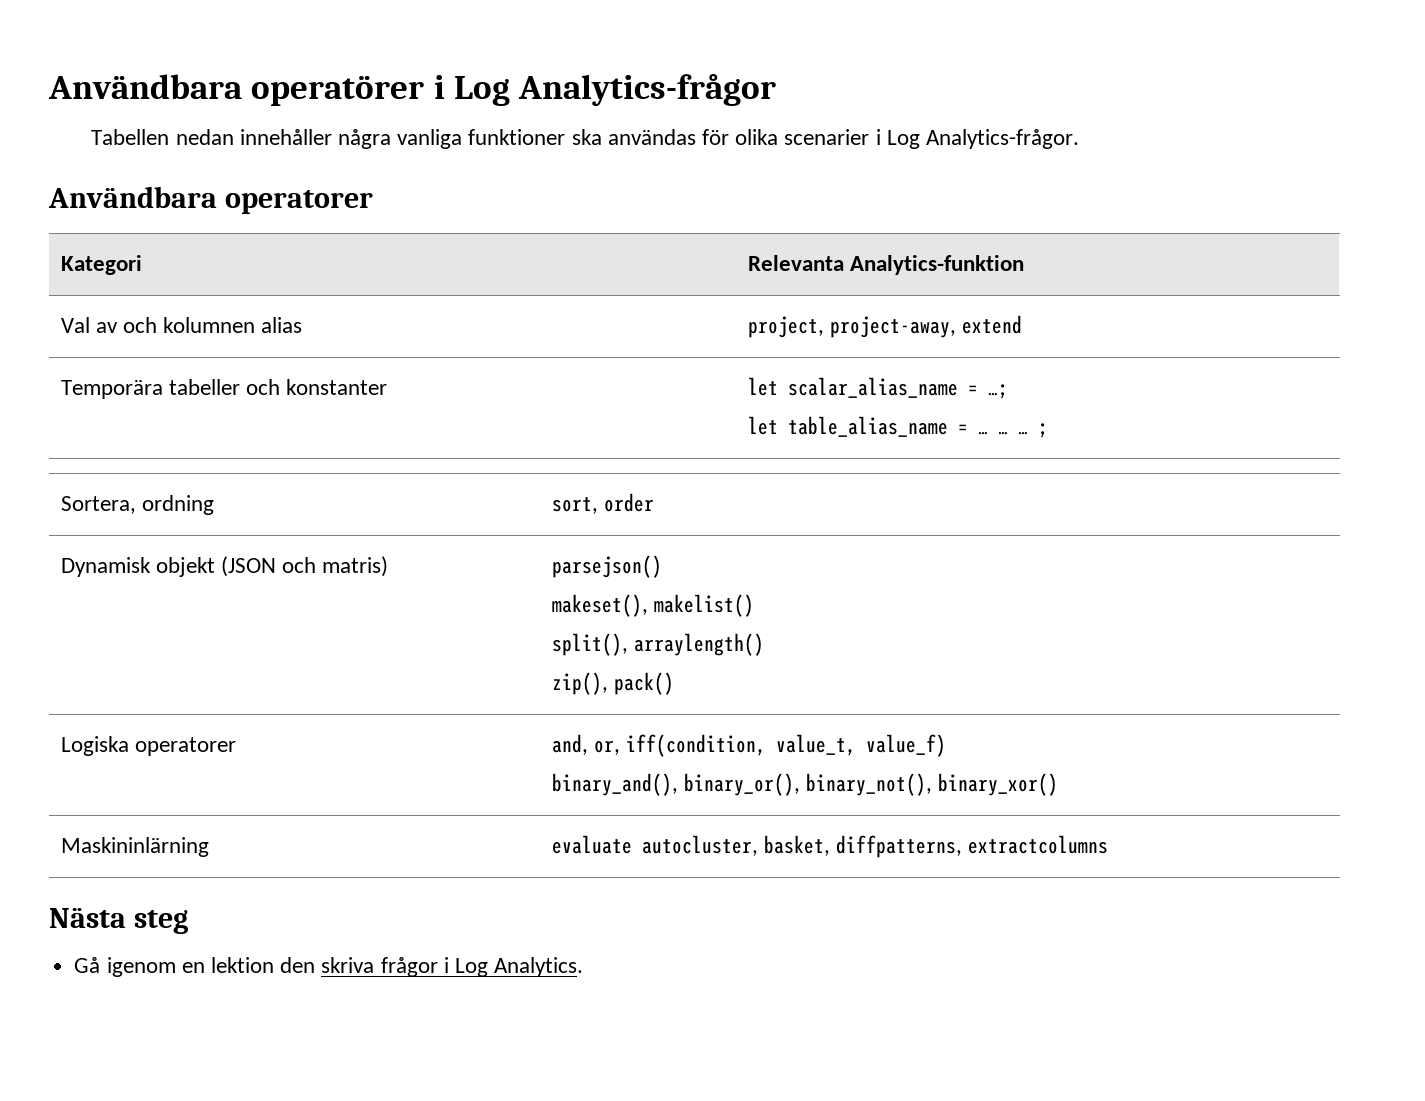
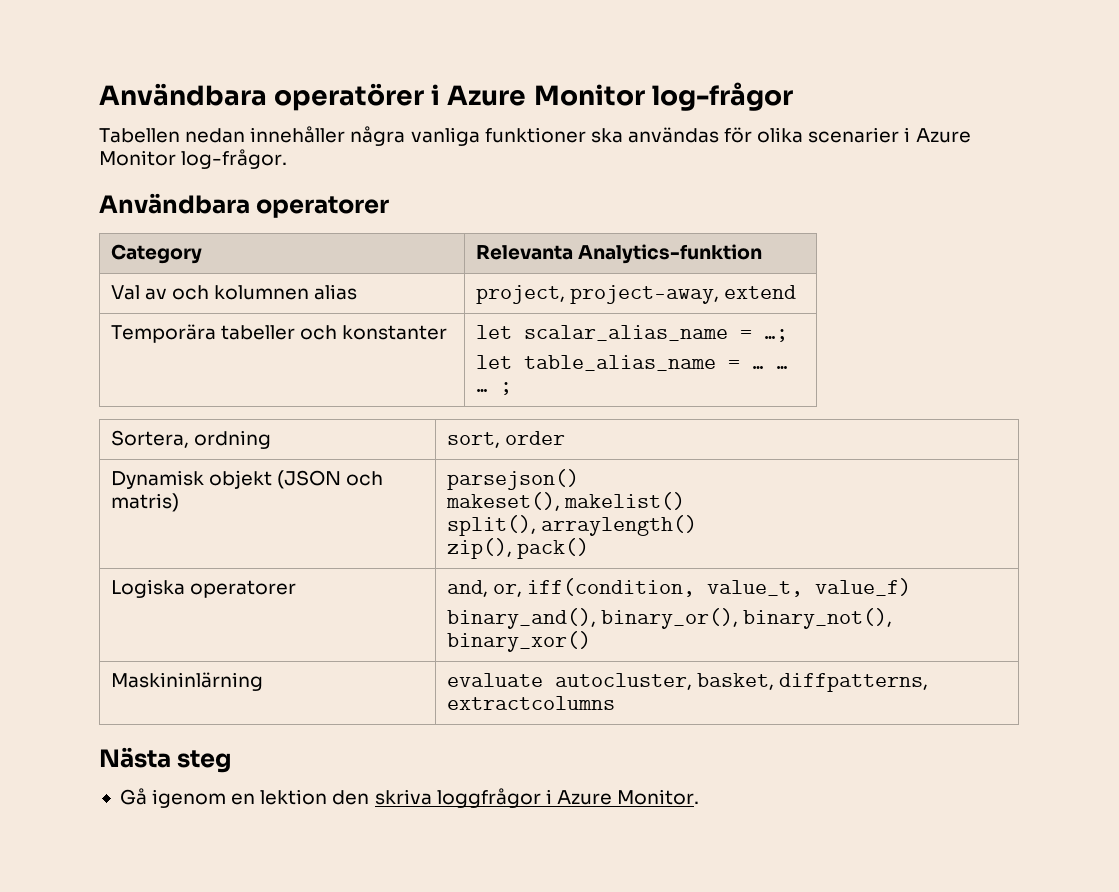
[453,74,777,106] Log Analytics-frågor -> [447,82,793,111] Azure Monitor log-frågor
[886,129,1080,149] Log Analytics-frågor. -> [915,128,971,143] [99,149,288,169] Azure Monitor log-frågor.
[60,255,142,275] Kategori -> [110,244,202,264] Category
[380,957,584,977] frågor i Log Analytics. -> [436,788,700,808] loggfrågor i Azure Monitor.

